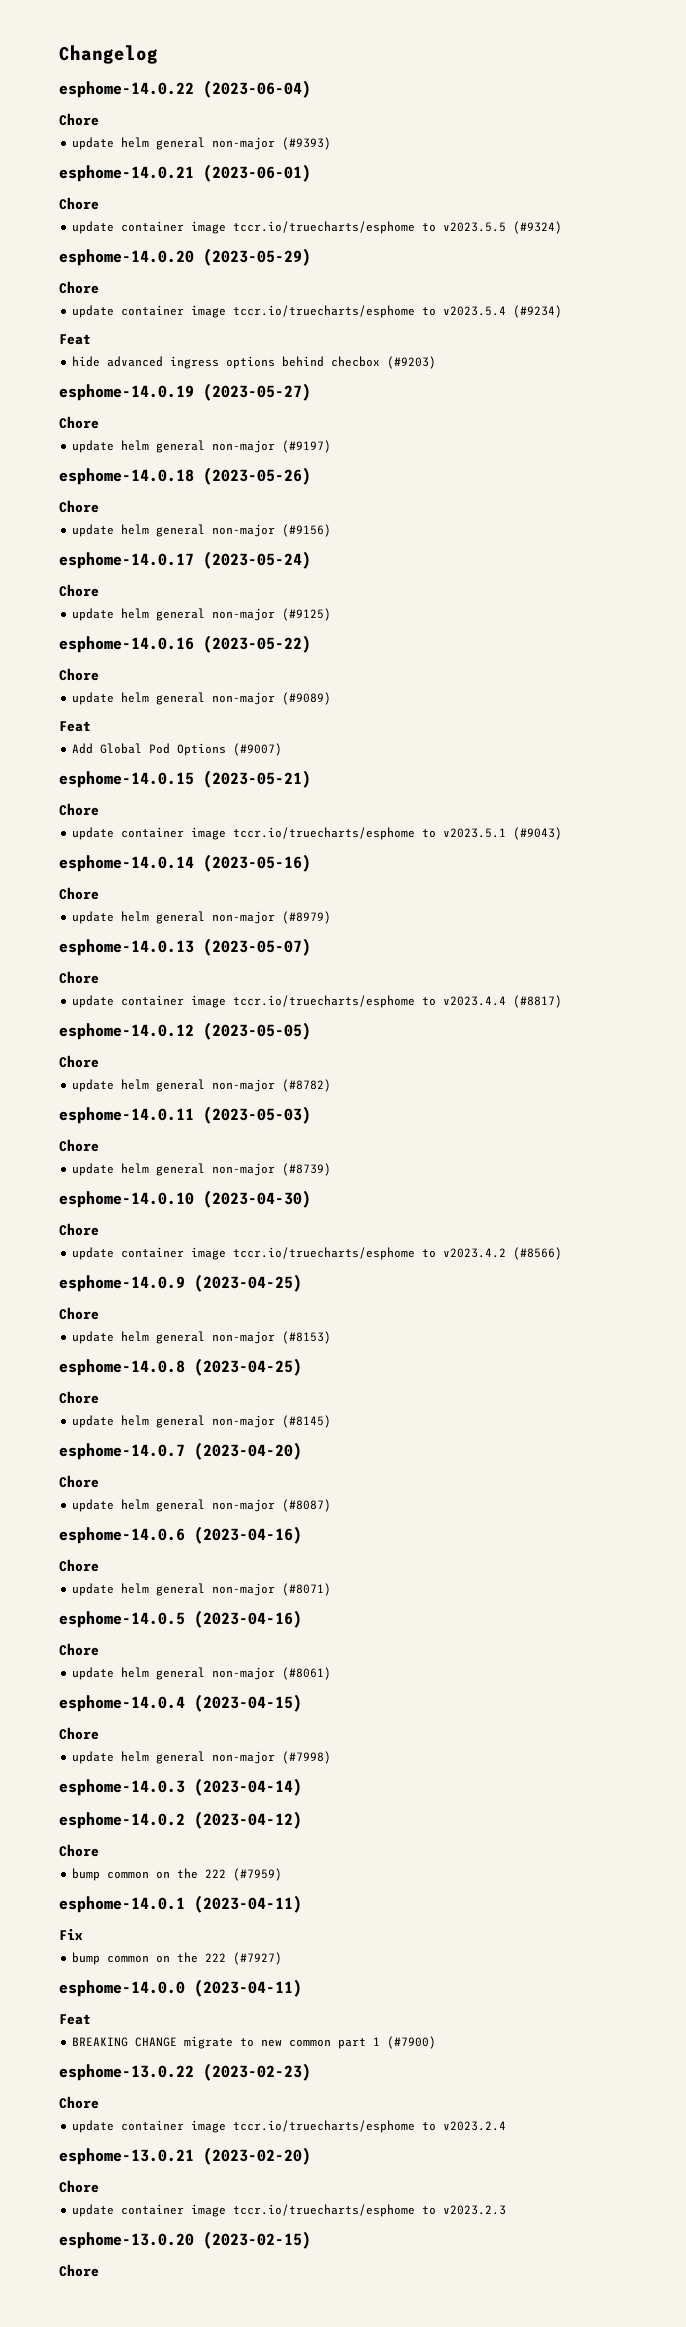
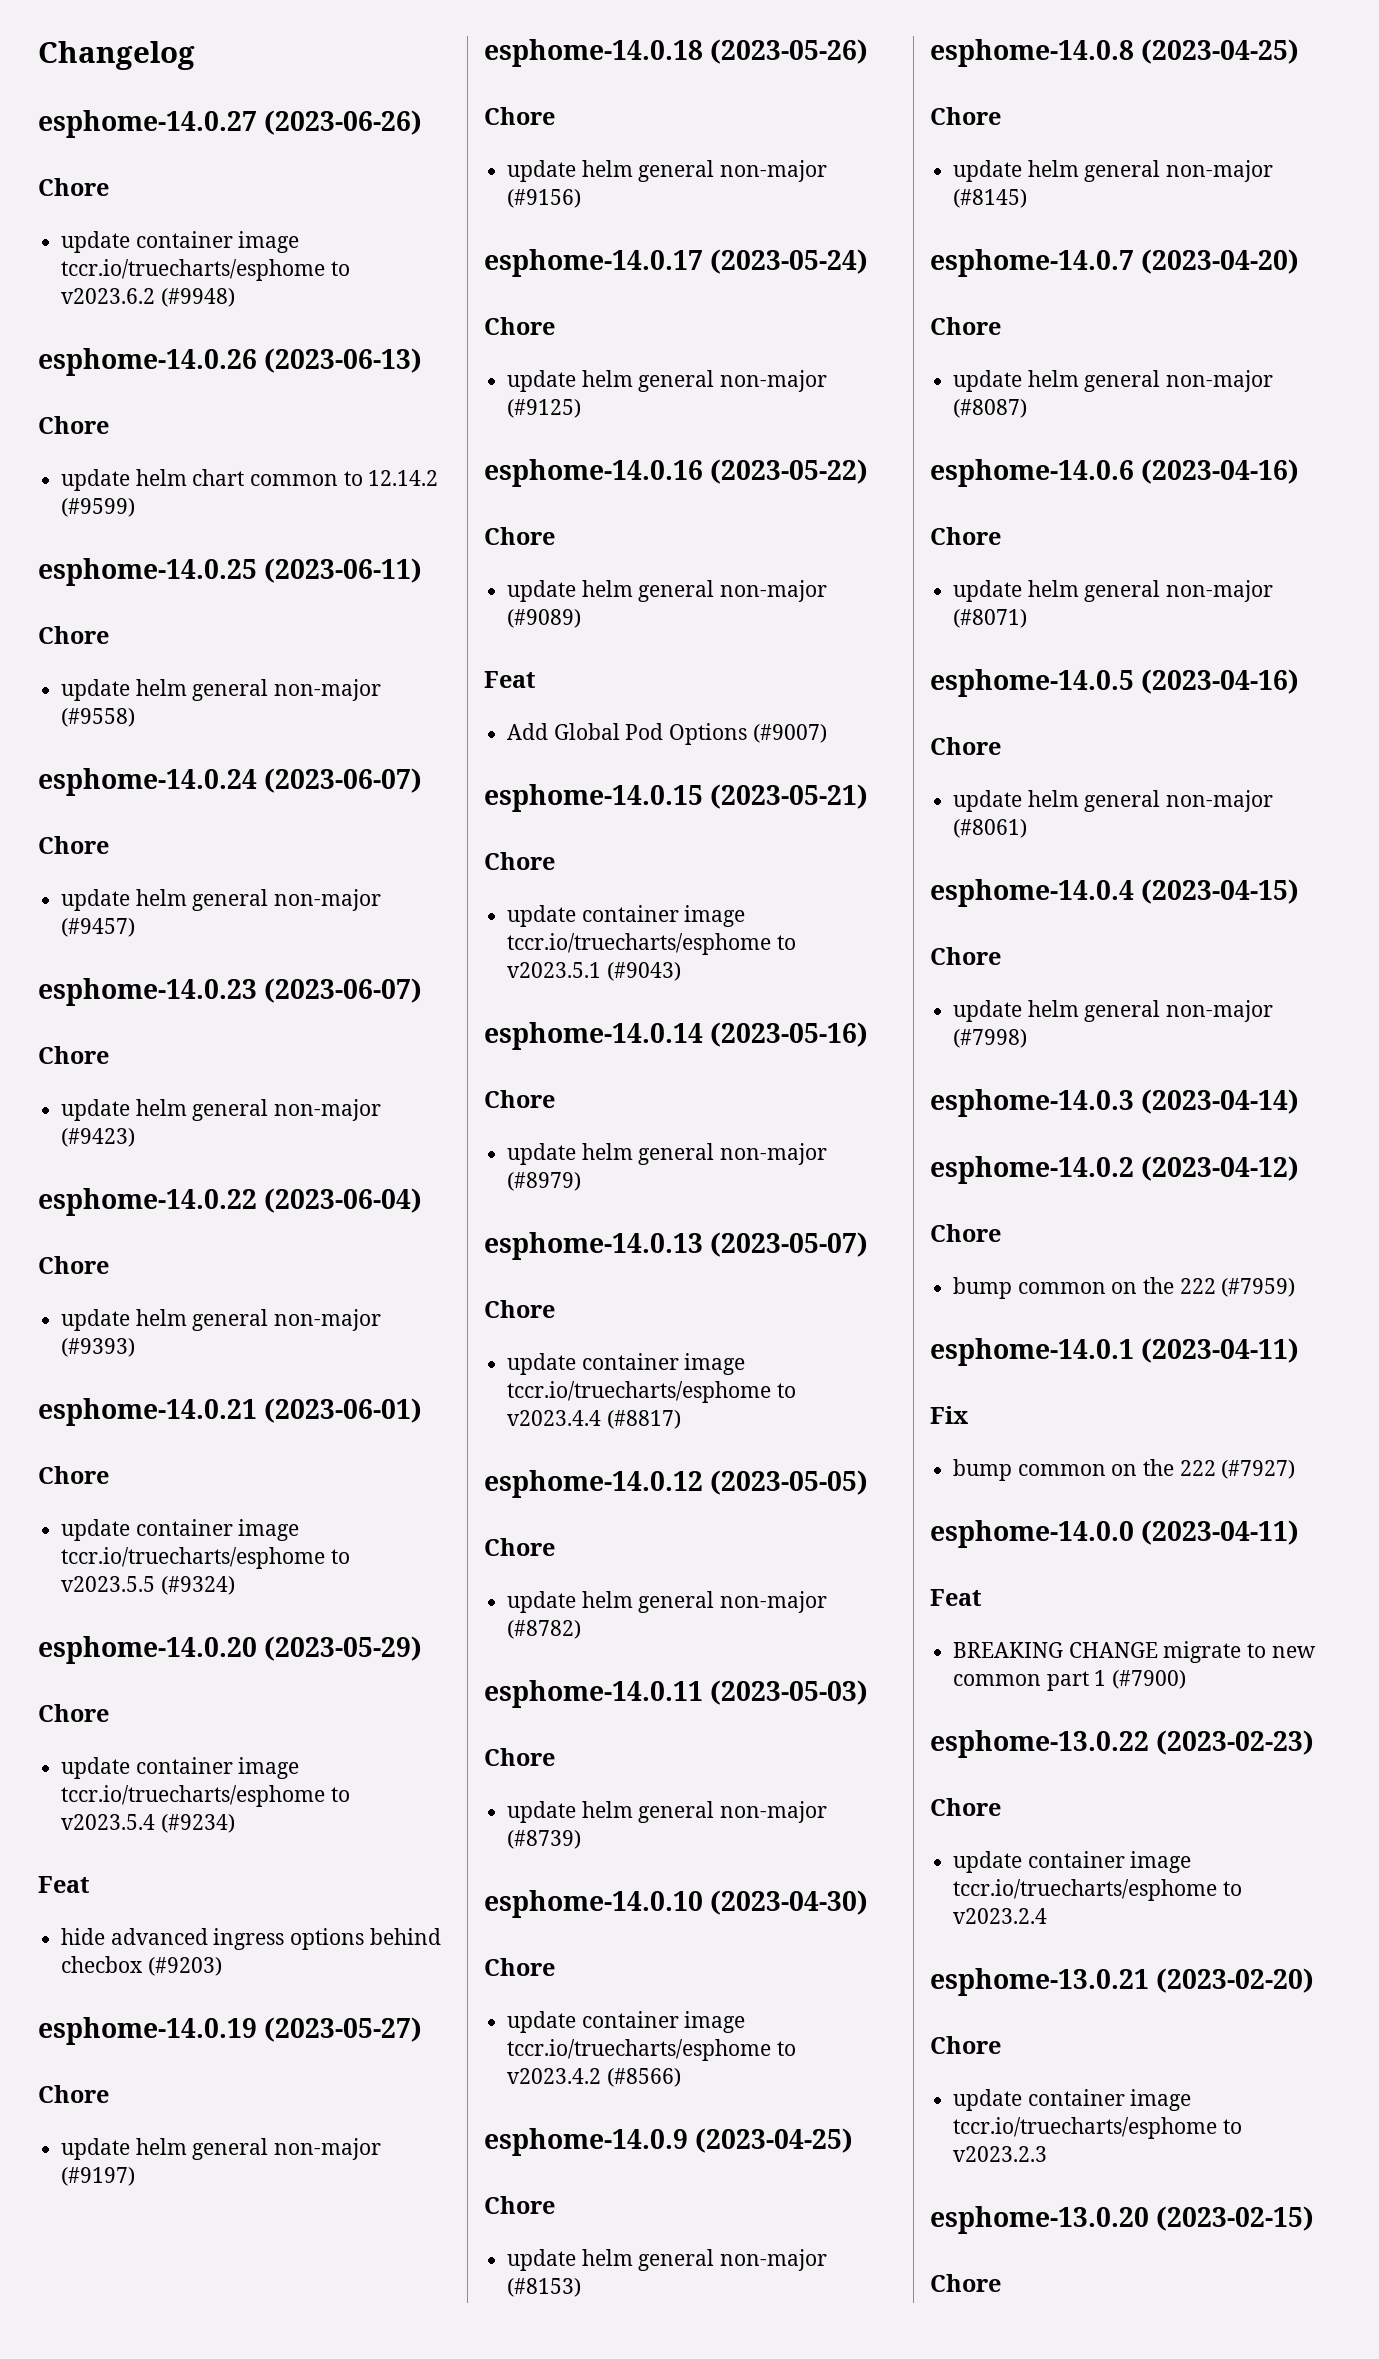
(158, 54) none -> [38,110,423,138] [38,178,109,196] [61,231,300,253] [61,259,350,281] [61,288,235,307] [38,348,423,376] [38,416,109,434] [61,469,439,491] [61,498,136,517] [38,558,423,586] [38,626,109,644] [61,679,382,701] [61,708,136,727] [38,768,423,796] [38,836,109,854] [61,889,382,911] [61,918,136,937] [38,978,423,1006] [38,1046,109,1064] [61,1099,382,1121] [61,1128,136,1147] // esphome-14.0.27 (2023-06-26) // Chore // update container image tccr.io/truecharts/esphome to v2023.6.2 (#9948) // esphome-14.0.26 (2023-06-13) // Chore // update helm chart common to 12.14.2 (#9599) // esphome-14.0.25 (2023-06-11) // Chore // update helm general non-major (#9558) // esphome-14.0.24 (2023-06-07) // Chore // update helm general non-major (#9457) // esphome-14.0.23 (2023-06-07) // Chore // update helm general non-major (#9423)

